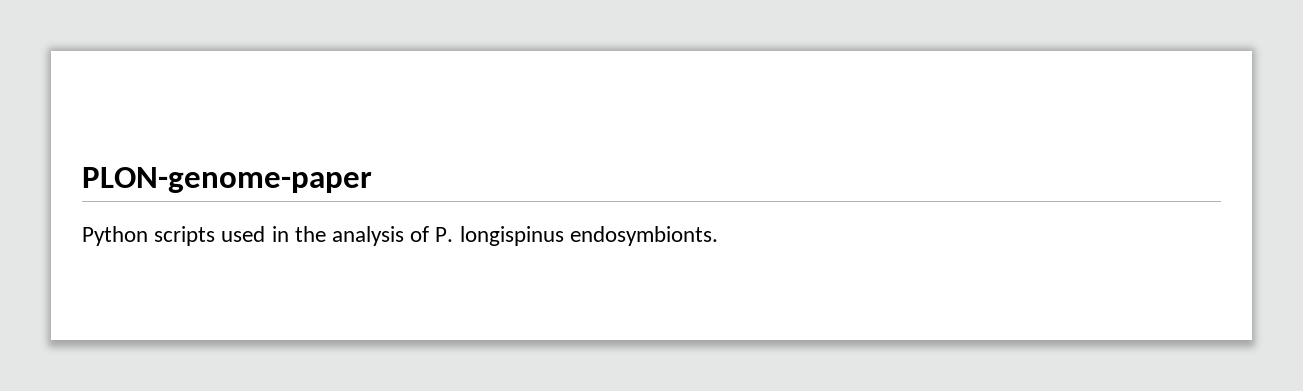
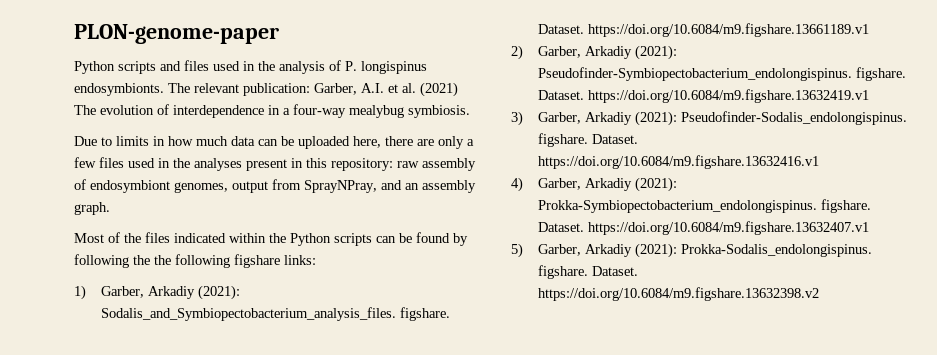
(216, 236) none -> [160,60,209,71] and files
(718, 236) none -> [168,82,458,97] [74,104,470,118] [74,136,474,149] [74,157,476,171] [74,179,476,193] [74,202,110,215] [74,232,468,246] [74,254,316,268] [74,285,241,300] [101,307,451,321] [538,23,870,37] [511,45,678,60] [538,67,907,81] [538,89,870,103] [511,111,908,126] [538,133,639,147] [538,155,820,169] [511,177,678,192] [538,199,872,213] [538,221,870,235] [511,243,873,258] [538,265,639,279] [538,287,820,301] The relevant publication: Garber, A.I. et al. (2021) The evolution of interdependence in a four-way mealybug symbiosis. // Due to limits in how much data can be uploaded here, there are only a few files used in the analyses present in this repository: raw assembly of endosymbiont genomes, output from SprayNPray, and an assembly graph. // Most of the files indicated within the Python scripts can be found by following the the following figshare links: // 1) Garber, Arkadiy (2021): Sodalis_and_Symbiopectobacterium_analysis_files. figshare. Dataset. https://doi.org/10.6084/m9.figshare.13661189.v1 // 2) Garber, Arkadiy (2021): Pseudofinder-Symbiopectobacterium_endolongispinus. figshare. Dataset. https://doi.org/10.6084/m9.figshare.13632419.v1 // 3) Garber, Arkadiy (2021): Pseudofinder-Sodalis_endolongispinus. figshare. Dataset. https://doi.org/10.6084/m9.figshare.13632416.v1 // 4) Garber, Arkadiy (2021): Prokka-Symbiopectobacterium_endolongispinus. figshare. Dataset. https://doi.org/10.6084/m9.figshare.13632407.v1 // 5) Garber, Arkadiy (2021): Prokka-Sodalis_endolongispinus. figshare. Dataset. https://doi.org/10.6084/m9.figshare.13632398.v2

